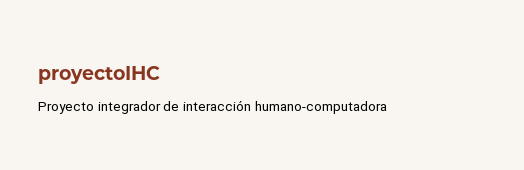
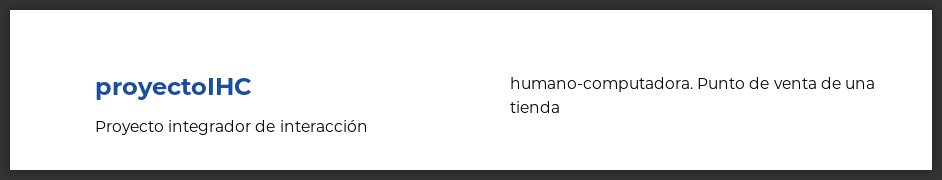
[254,101,387,114] humano-computadora -> [510,77,875,92] [510,101,560,113] humano-computadora. Punto de venta de una tienda

